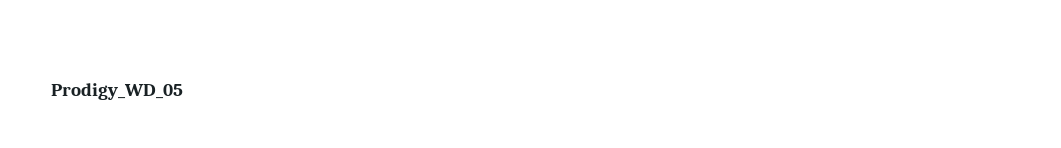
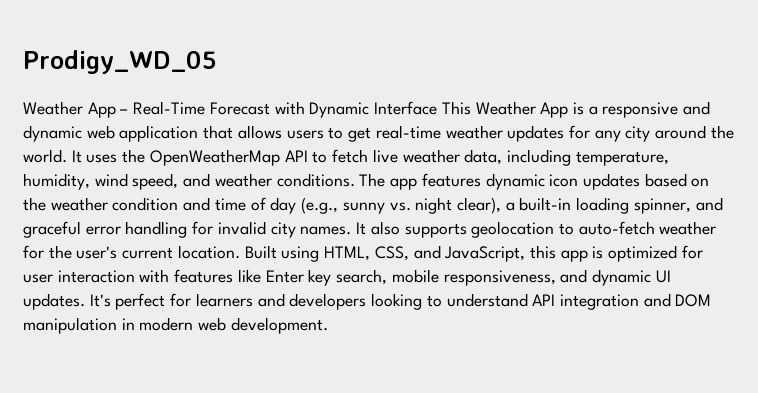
(183, 91) none -> [23,101,711,118] [23,125,734,142] [23,149,669,166] [23,173,710,190] [23,197,723,214] [23,221,717,238] [23,245,703,262] [23,269,671,286] [23,293,712,310] [23,317,328,334] // Weather App – Real-Time Forecast with Dynamic Interface This Weather App is a responsive and dynamic web application that allows users to get real-time weather updates for any city around the world. It uses the OpenWeatherMap API to fetch live weather data, including temperature, humidity, wind speed, and weather conditions. The app features dynamic icon updates based on the weather condition and time of day (e.g., sunny vs. night clear), a built-in loading spinner, and graceful error handling for invalid city names. It also supports geolocation to auto-fetch weather for the user's current location. Built using HTML, CSS, and JavaScript, this app is optimized for user interaction with features like Enter key search, mobile responsiveness, and dynamic UI updates. It's perfect for learners and developers looking to understand API integration and DOM manipulation in modern web development.

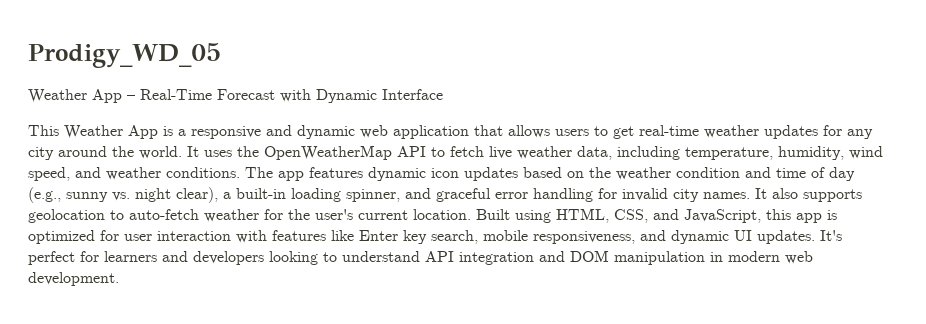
(438, 108) none -> (443, 94) //

